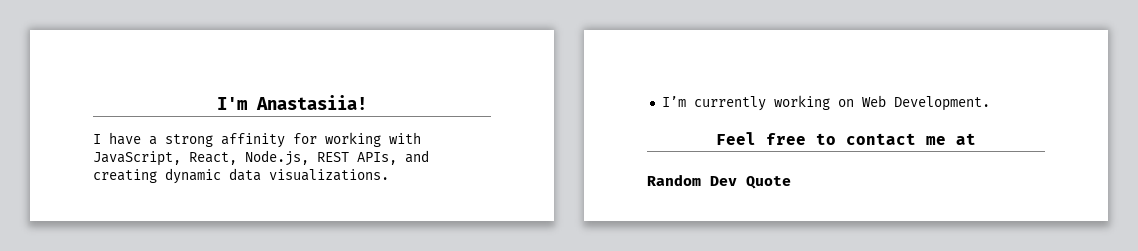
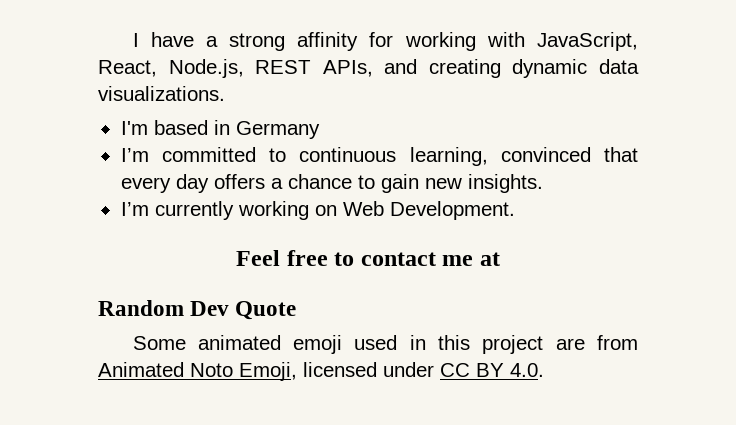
[217,95,367,110] I'm Anastasiia! // -> (132, 40) none
(389, 175) none -> [120,120,320,139] [120,147,638,166] [120,174,543,193] // I'm based in Germany // I’m committed to continuous learning, convinced that every day offers a chance to gain new insights.
(791, 182) none -> [132,335,638,354] [98,362,544,381] // Some animated emoji used in this project are from Animated Noto Emoji, licensed under CC BY 4.0.

